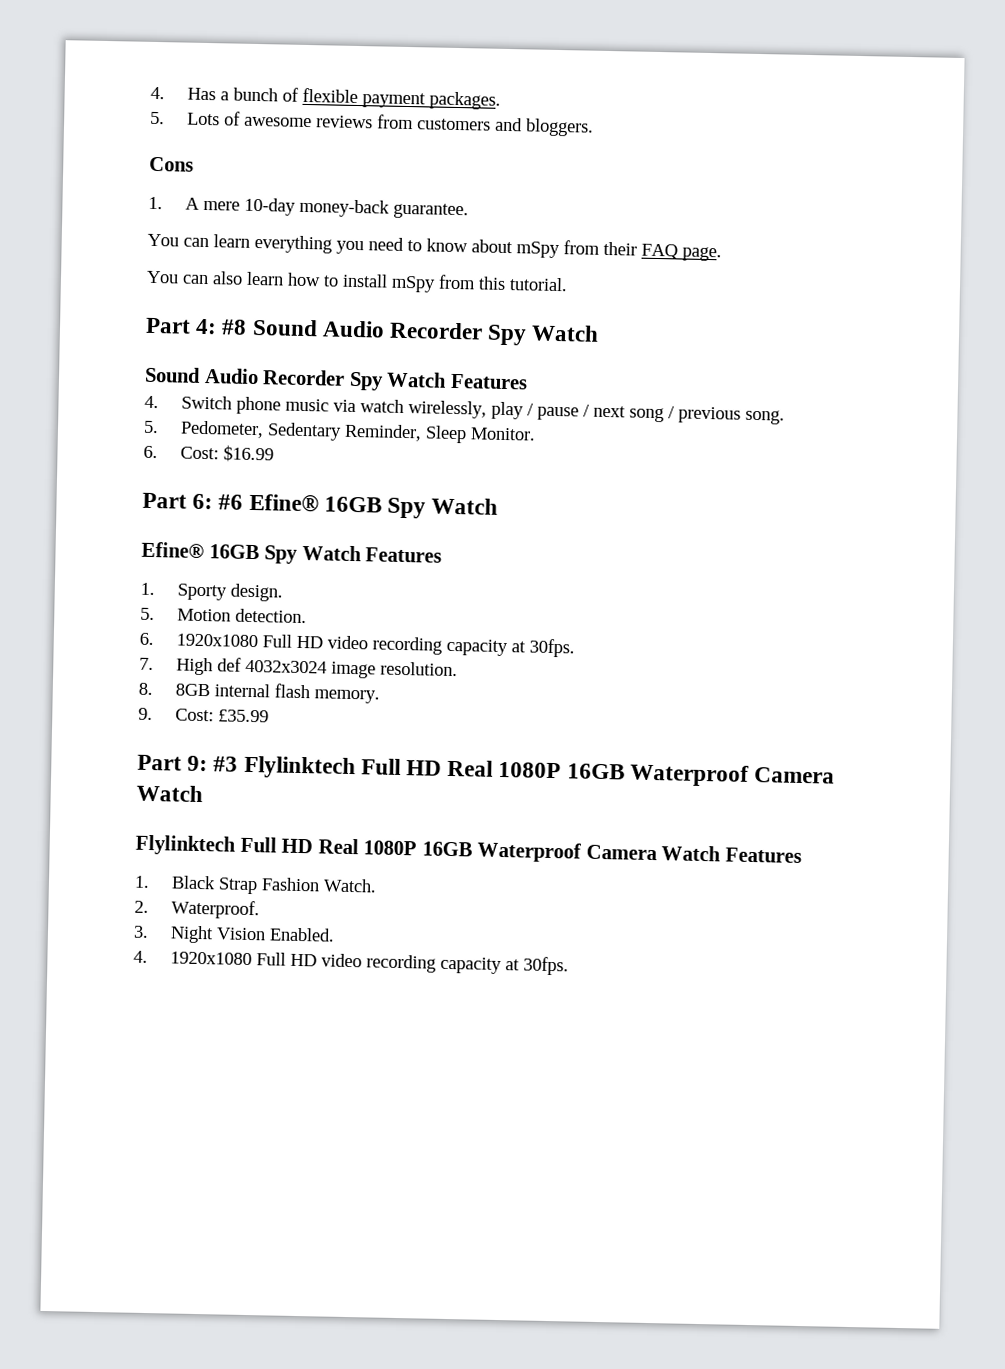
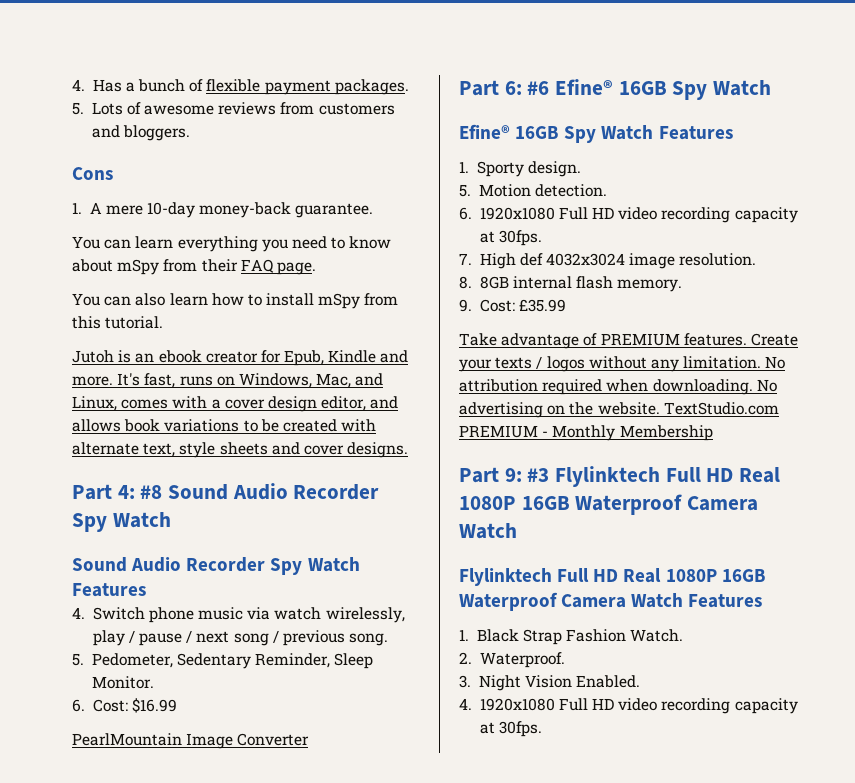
(568, 284) none -> [72,350,409,366] [72,373,384,388] [72,396,399,412] [72,419,377,432] [72,442,409,458] // Jutoh is an ebook creator for Epub, Kindle and more. It's fast, runs on Windows, Mac, and Linux, comes with a cover design editor, and allows book variations to be created with alternate text, style sheets and cover designs.
(274, 454) none -> [72,733,310,749] // PearlMountain Image Converter
(269, 716) none -> [459,333,798,349] [459,356,786,372] [459,379,777,395] [459,402,779,418] [459,425,713,441] // Take advantage of PREMIUM features. Create your texts / logos without any limitation. No attribution required when downloading. No advertising on the website. TextStudio.com PREMIUM - Monthly Membership

